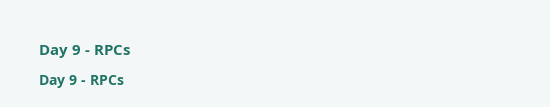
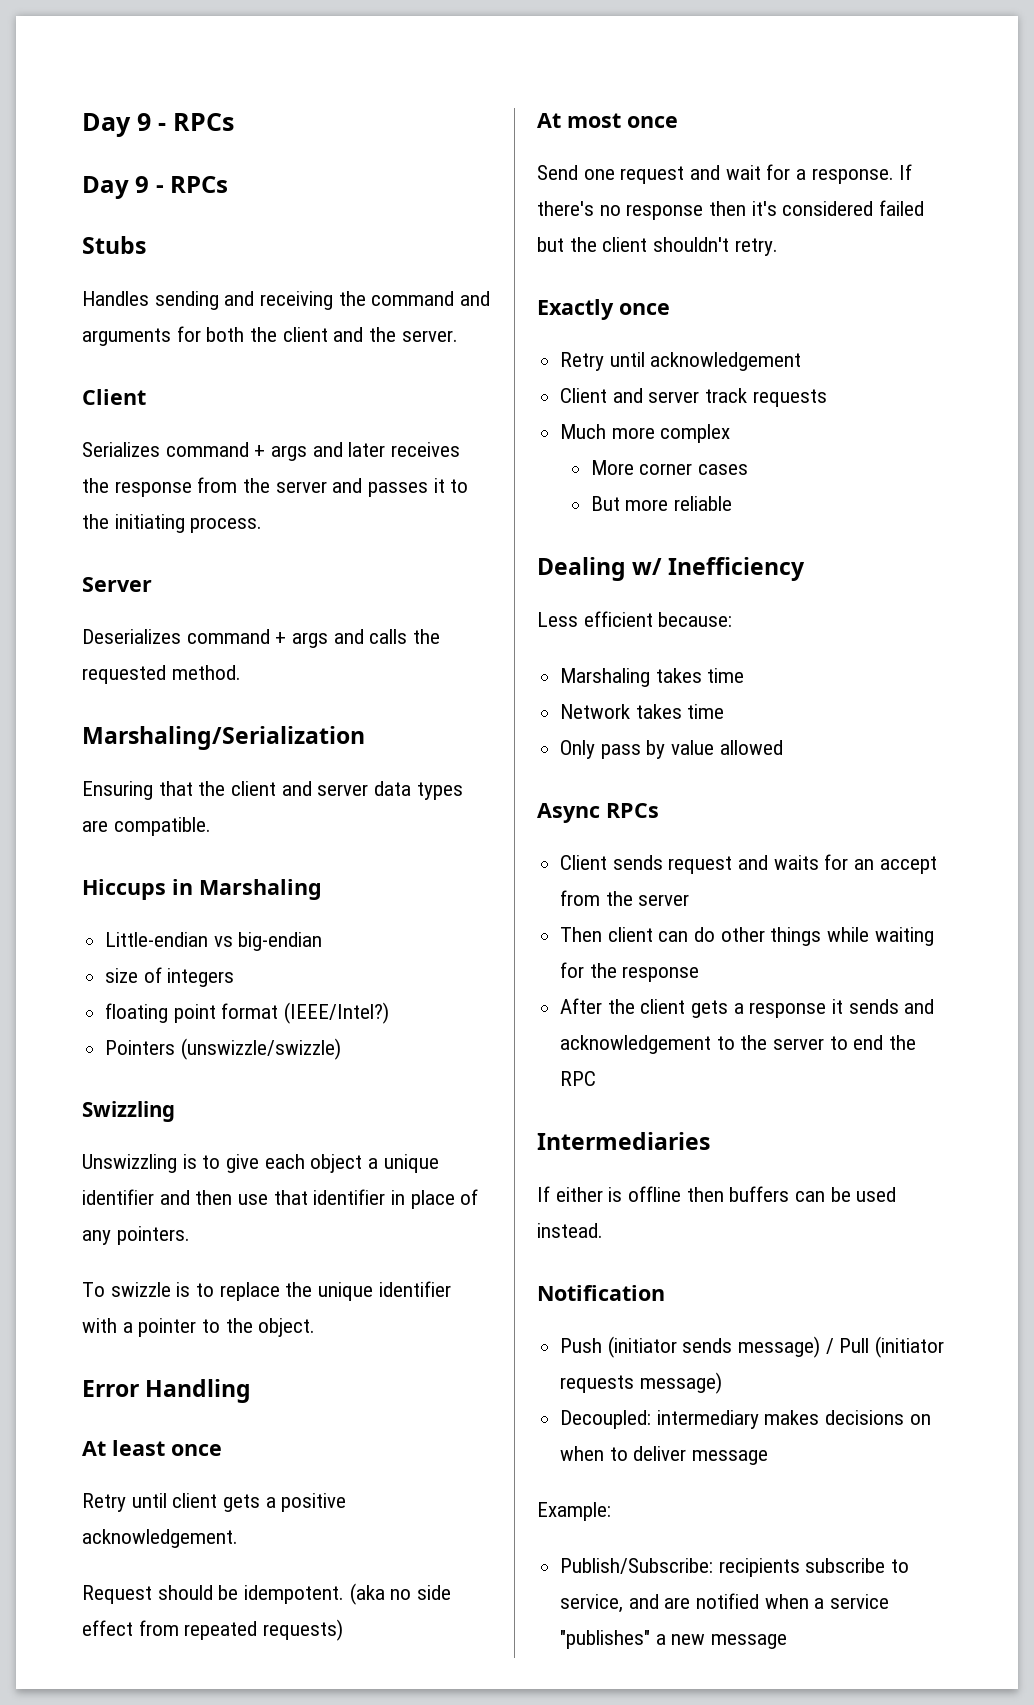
(124, 80) none -> [82,236,146,254] [82,291,491,310] [82,326,458,346] [82,389,146,405] [82,442,461,461] [82,477,469,497] [82,514,263,533] [82,577,152,592] [82,629,441,648] [82,665,241,684] [82,726,365,750] [82,781,463,800] [82,817,211,836] [82,879,322,900] [105,932,323,951] [105,967,235,987] [105,1002,390,1024] [105,1038,341,1060] [82,1101,175,1122] [82,1154,439,1173] [82,1189,479,1209] [82,1226,190,1245] [82,1281,451,1301] [82,1318,316,1337] [82,1379,252,1403] [82,1440,222,1456] [82,1493,347,1512] [82,1529,238,1548] [82,1583,452,1605] [82,1619,344,1641] [537,113,678,128] [537,164,913,184] [537,200,925,220] [537,237,778,256] [537,299,670,320] [560,352,802,371] [560,388,827,407] [560,424,731,443] [590,460,748,475] [590,496,732,511] [537,557,806,581] [537,611,733,627] [560,668,745,687] [560,704,725,719] [560,740,783,759] [537,803,659,823] [560,854,937,874] [560,890,690,906] [560,927,934,946] [560,962,700,982] [560,998,935,1018] [560,1035,917,1054] [560,1071,597,1086] [537,1132,710,1150] [537,1186,897,1202] [537,1223,603,1238] [537,1285,665,1301] [560,1336,945,1358] [560,1372,722,1394] [560,1410,931,1429] [560,1446,769,1465] [537,1502,611,1521] [560,1558,910,1577] [560,1593,890,1613] [560,1630,788,1649] // Stubs // Handles sending and receiving the command and arguments for both the client and the server. // Client // Serializes command + args and later receives the response from the server and passes it to the initiating process. // Server // Deserializes command + args and calls the requested method. // Marshaling/Serialization // Ensuring that the client and server data types are compatible. // Hiccups in Marshaling // Little-endian vs big-endian // size of integers // floating point format (IEEE/Intel?) // Pointers (unswizzle/swizzle) // Swizzling // Unswizzling is to give each object a unique identifier and then use that identifier in place of any pointers. // To swizzle is to replace the unique identifier with a pointer to the object. // Error Handling // At least once // Retry until client gets a positive acknowledgement. // Request should be idempotent. (aka no side effect from repeated requests) // At most once // Send one request and wait for a response. If there's no response then it's considered failed but the client shouldn't retry. // Exactly once // Retry until acknowledgement // Client and server track requests // Much more complex // More corner cases // But more reliable // Dealing w/ Inefficiency // Less efficient because: // Marshaling takes time // Network takes time // Only pass by value allowed // Async RPCs // Client sends request and waits for an accept from the server // Then client can do other things while waiting for the response // After the client gets a response it sends and acknowledgement to the server to end the RPC // Intermediaries // If either is offline then buffers can be used instead. // Notification // Push (initiator sends message) / Pull (initiator requests message) // Decoupled: intermediary makes decisions on when to deliver message // Example: // Publish/Subscribe: recipients subscribe to service, and are notified when a service "publishes" a new message

